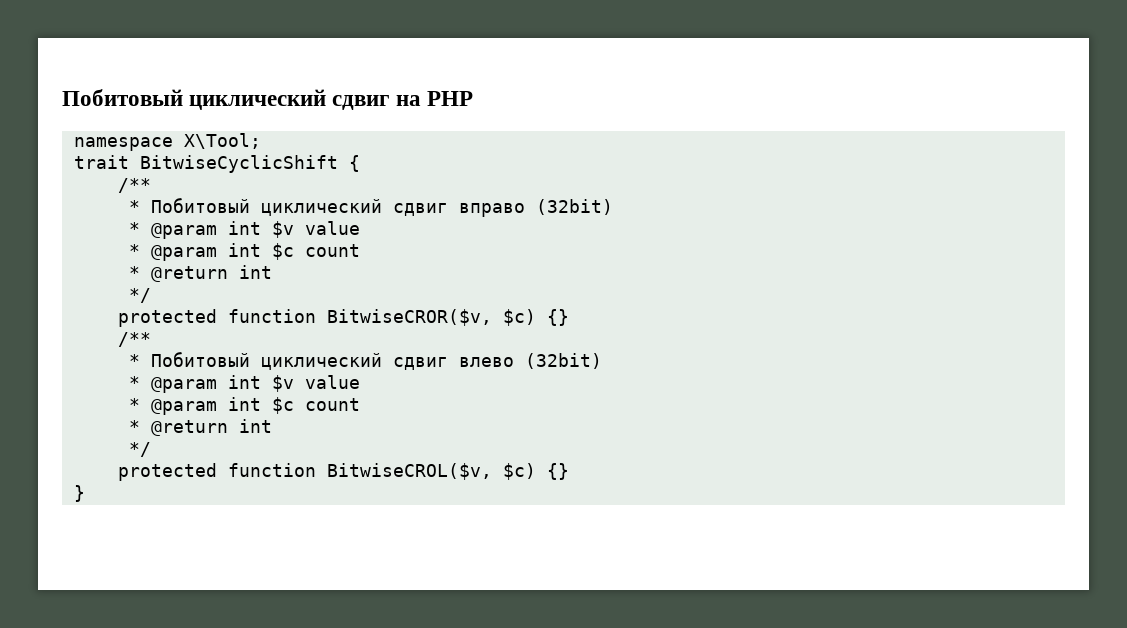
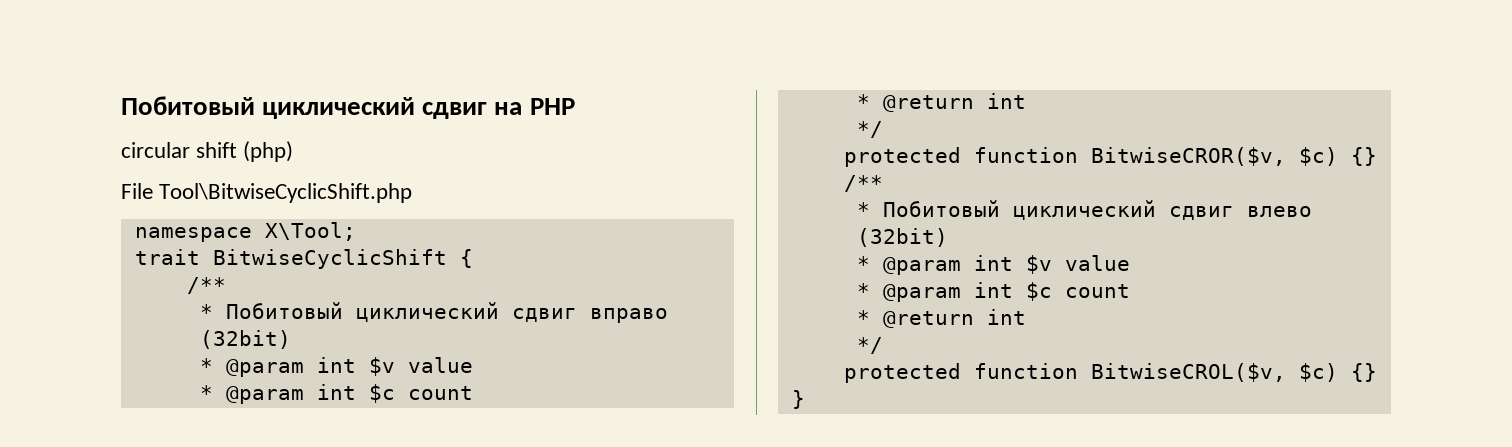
(473, 98) none -> [121,141,294,162] [121,183,413,203] // circular shift (php) // File Tool\BitwiseCyclicShift.php

